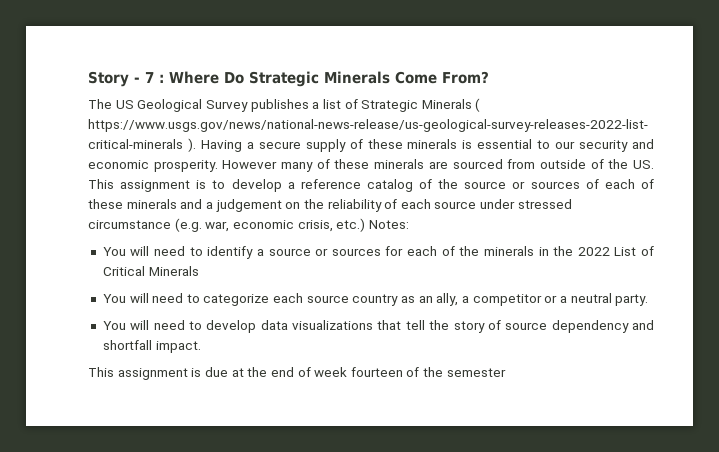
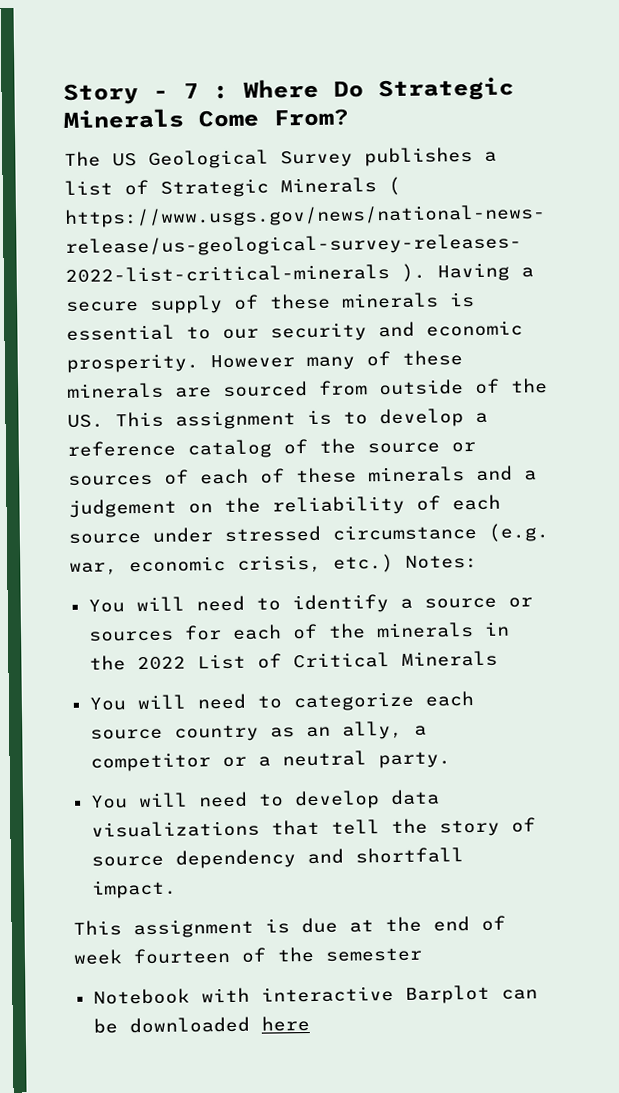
(506, 372) none -> [92,984,538,1005] [92,1016,310,1034] // Notebook with interactive Barplot can be downloaded here

